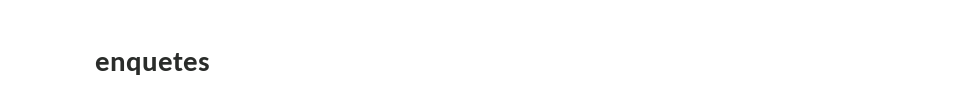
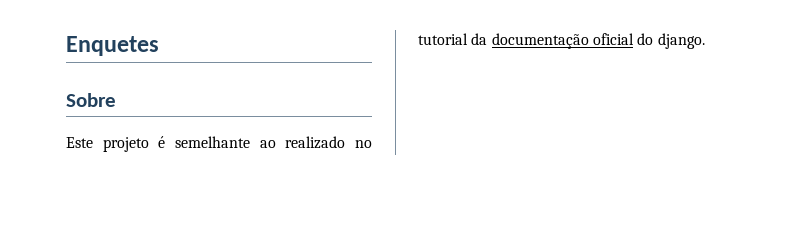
[95,53,210,75] enquetes -> [66,36,159,56] [66,93,116,107] [66,136,373,152] [418,33,705,49] Enquetes // Sobre // Este projeto é semelhante ao realizado no tutorial da documentação oficial do django.

